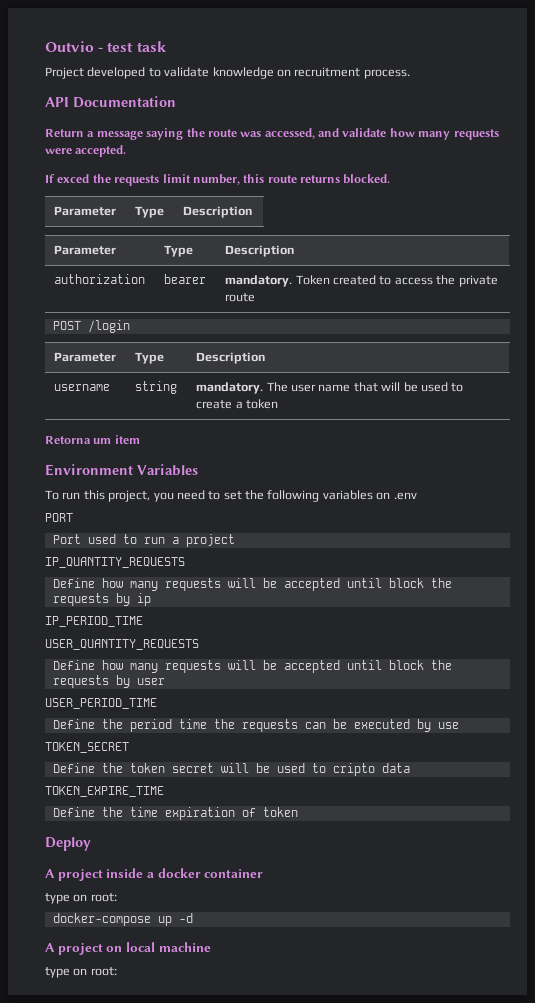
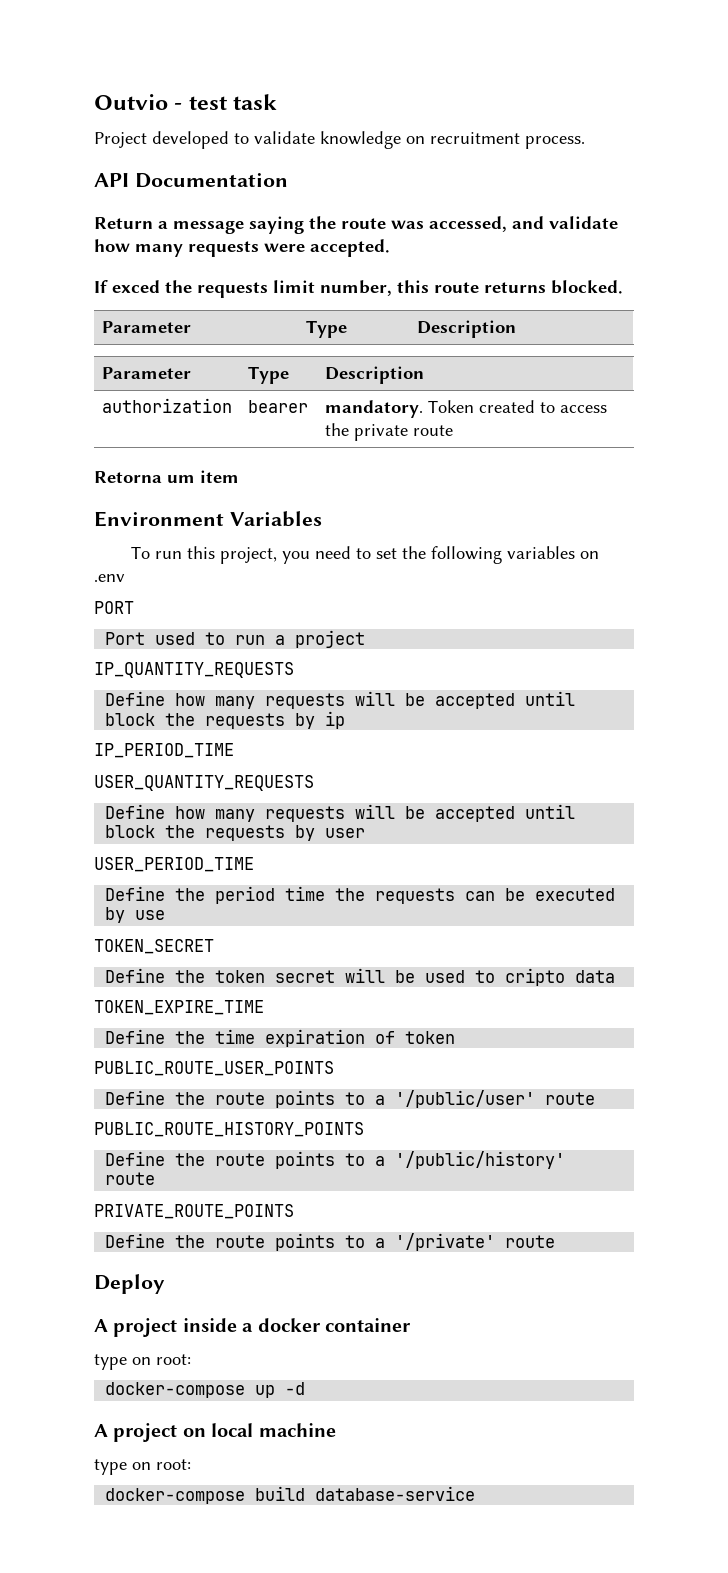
[52,320,130,333] [54,352,117,362] [135,352,165,364] [196,352,266,364] [54,384,111,391] [135,381,178,394] [196,382,464,394] [196,399,278,409] // POST /login // Parameter | Type | Description // username | string | mandatory. The user name that will be used to create a token -> (453, 430) none
(298, 812) none -> [94,1061,334,1076] [105,1090,596,1108] [94,1122,364,1137] [105,1151,566,1169] [105,1172,156,1185] [94,1204,294,1219] [105,1233,556,1251] // PUBLIC_ROUTE_USER_POINTS // Define the route points to a '/public/user' route // PUBLIC_ROUTE_HISTORY_POINTS // Define the route points to a '/public/history' route // PRIVATE_ROUTE_POINTS // Define the route points to a '/private' route
(117, 971) none -> [105,1486,476,1504] // docker-compose build database-service

